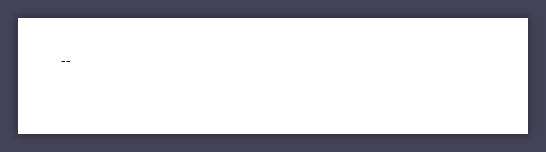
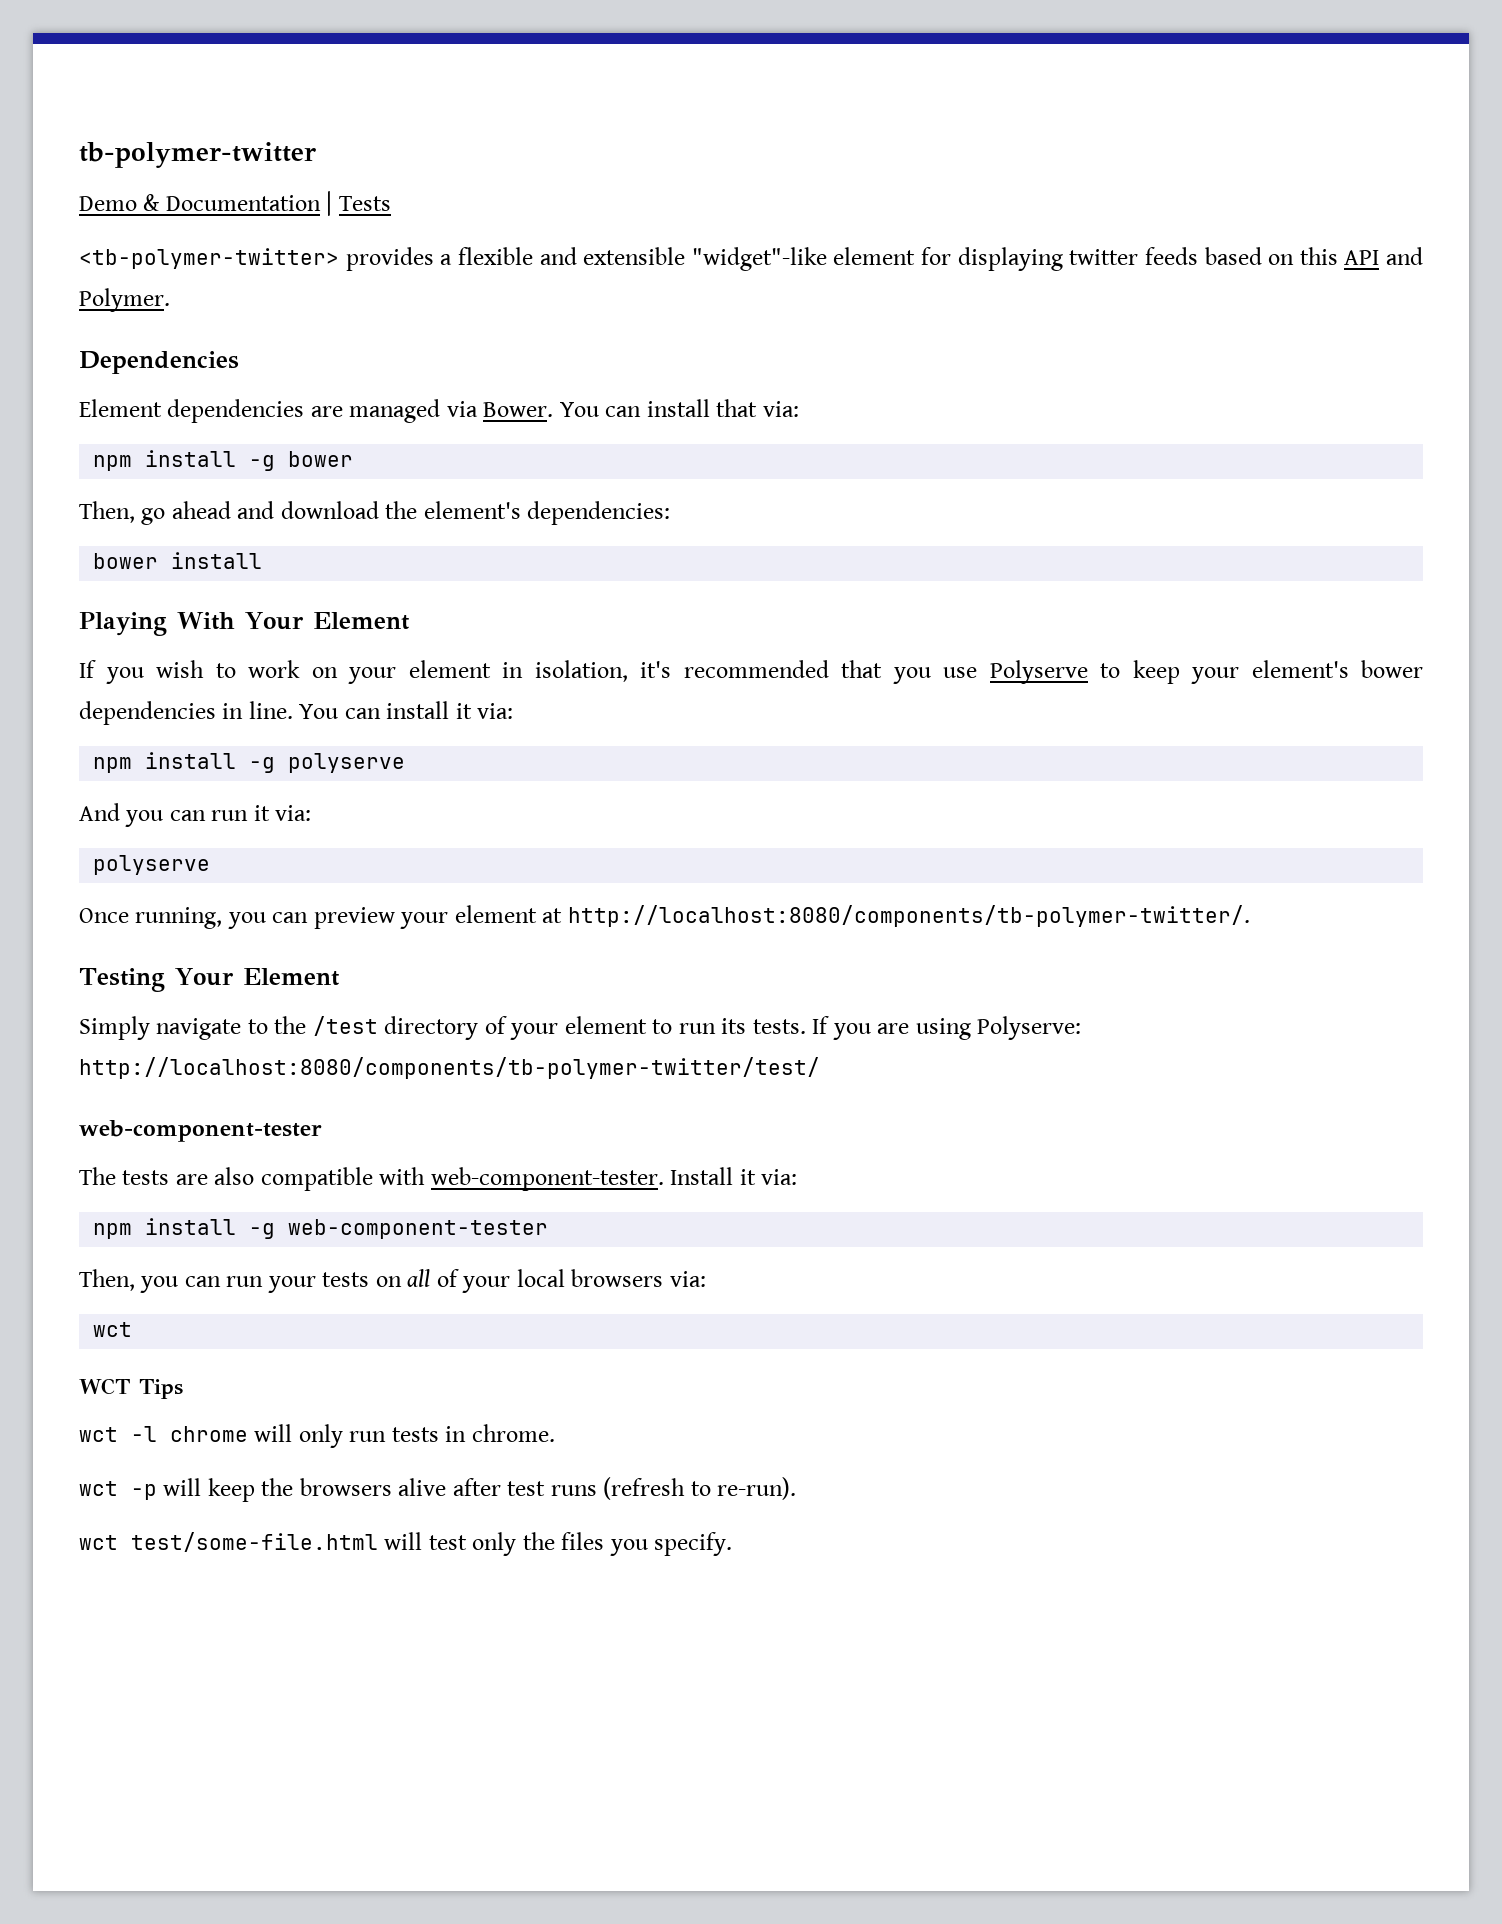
[61,61,71,66] -- -> [79,142,316,168] [79,191,391,216] [79,247,1423,271] [79,288,170,312] [79,351,239,374] [79,399,799,423] [93,450,354,471] [79,501,671,525] [93,552,263,569] [79,612,410,636] [79,660,1423,684] [79,701,514,725] [93,752,406,773] [79,803,312,827] [93,855,211,875] [79,905,1250,929] [79,968,340,992] [79,1016,1082,1040] [79,1057,820,1079] [79,1120,322,1142] [79,1167,798,1191] [93,1218,549,1239] [79,1269,706,1293] [93,1322,133,1337] [79,1378,183,1399] [79,1424,555,1448] [79,1477,797,1502] [79,1532,733,1556] tb-polymer-twitter // Demo & Documentation | Tests // <tb-polymer-twitter> provides a flexible and extensible "widget"-like element for displaying twitter feeds based on this API and Polymer. // Dependencies // Element dependencies are managed via Bower. You can install that via: // npm install -g bower // Then, go ahead and download the element's dependencies: // bower install // Playing With Your Element // If you wish to work on your element in isolation, it's recommended that you use Polyserve to keep your element's bower dependencies in line. You can install it via: // npm install -g polyserve // And you can run it via: // polyserve // Once running, you can preview your element at http://localhost:8080/components/tb-polymer-twitter/. // Testing Your Element // Simply navigate to the /test directory of your element to run its tests. If you are using Polyserve: http://localhost:8080/components/tb-polymer-twitter/test/ // web-component-tester // The tests are also compatible with web-component-tester. Install it via: // npm install -g web-component-tester // Then, you can run your tests on all of your local browsers via: // wct // WCT Tips // wct -l chrome will only run tests in chrome. // wct -p will keep the browsers alive after test runs (refresh to re-run). // wct test/some-file.html will test only the files you specify.

